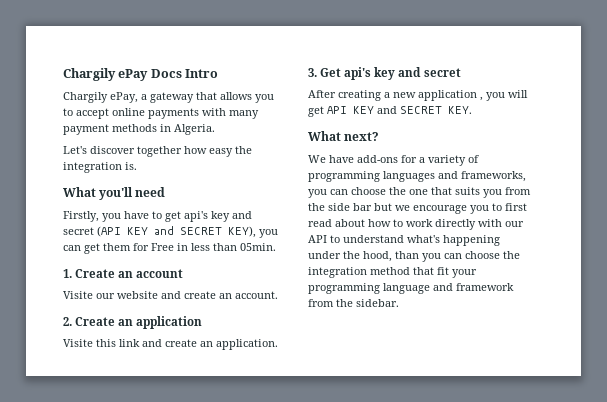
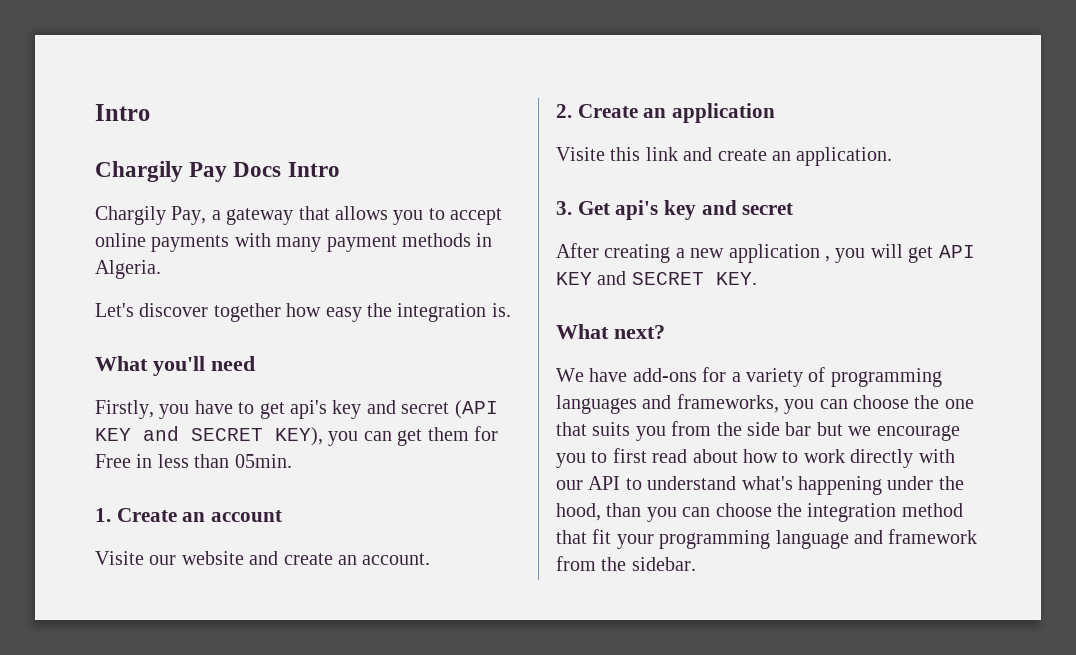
[63,68,149,81] Chargily ePay -> [95,104,150,121] [95,161,228,182] Intro // Chargily Pay
[110,92,138,103] ePay, -> [171,206,207,225] Pay,

